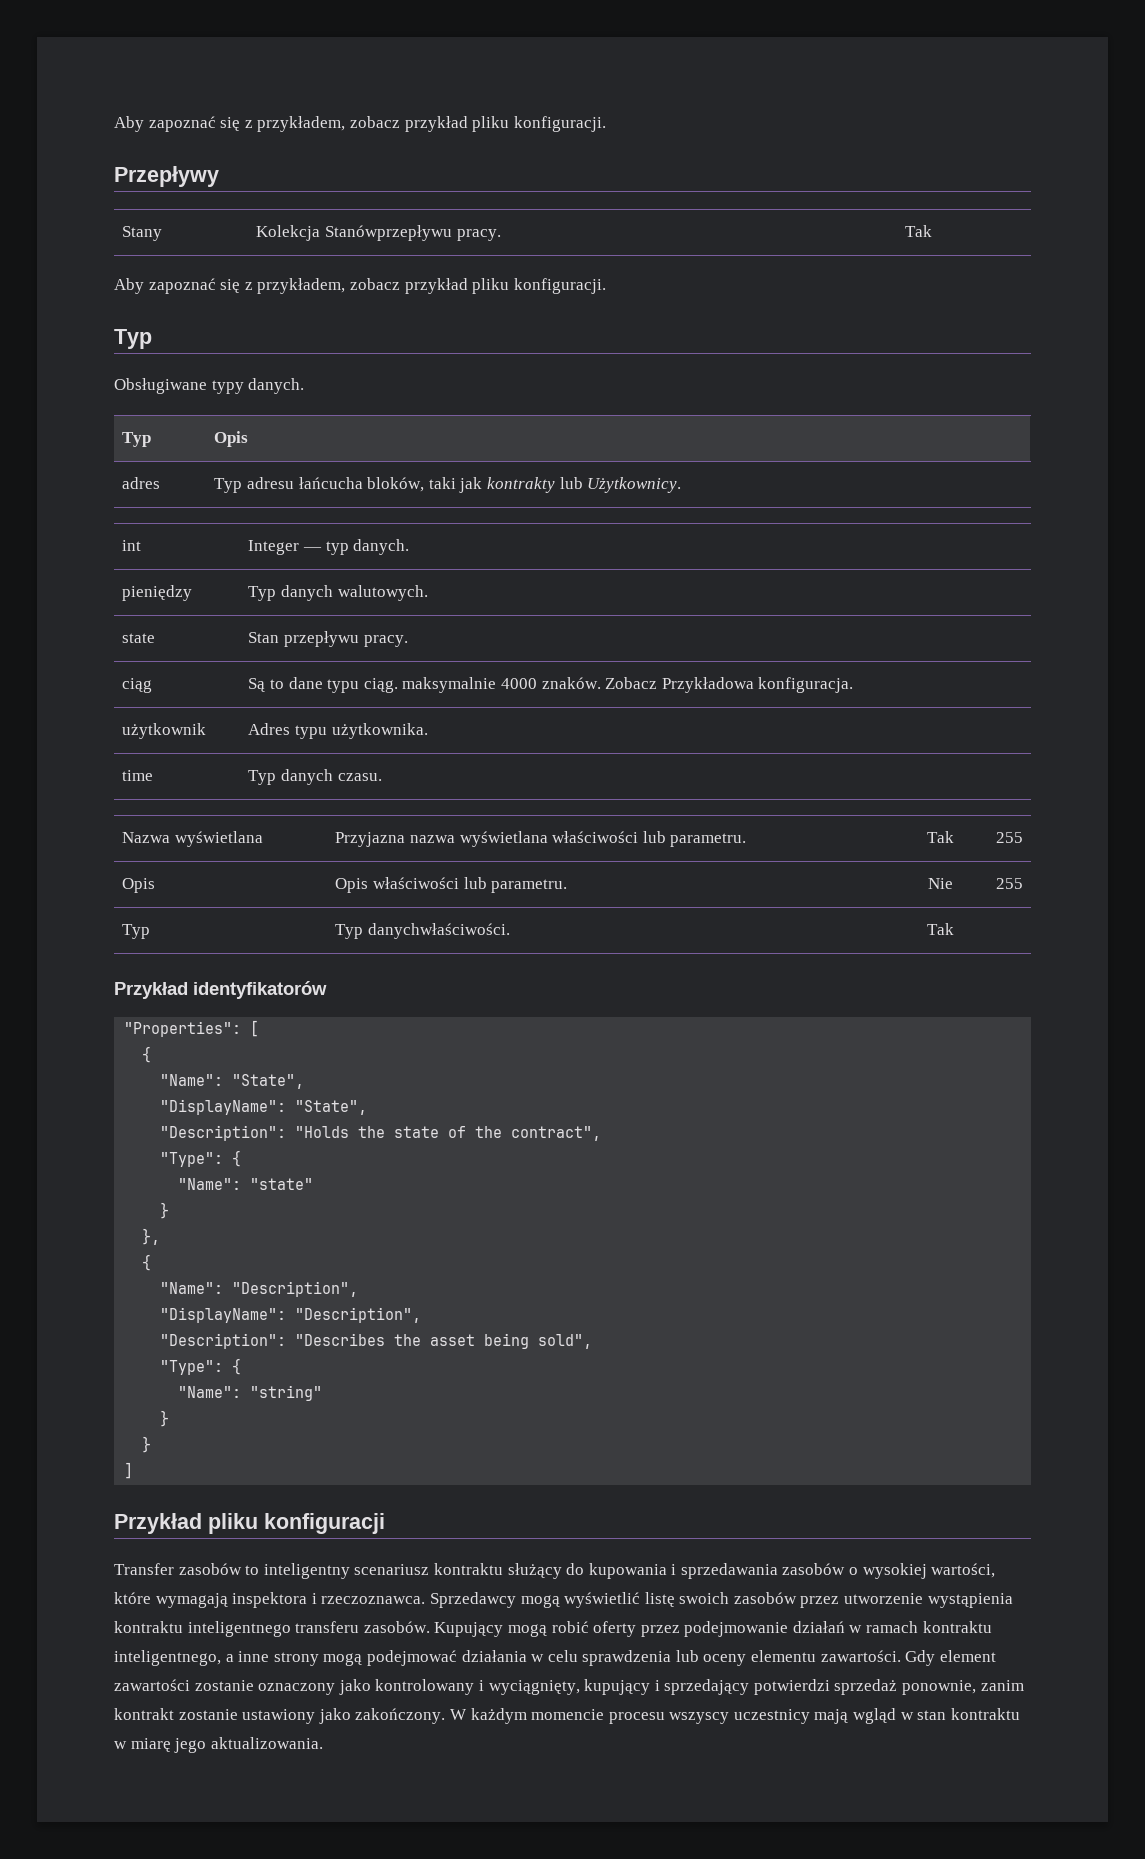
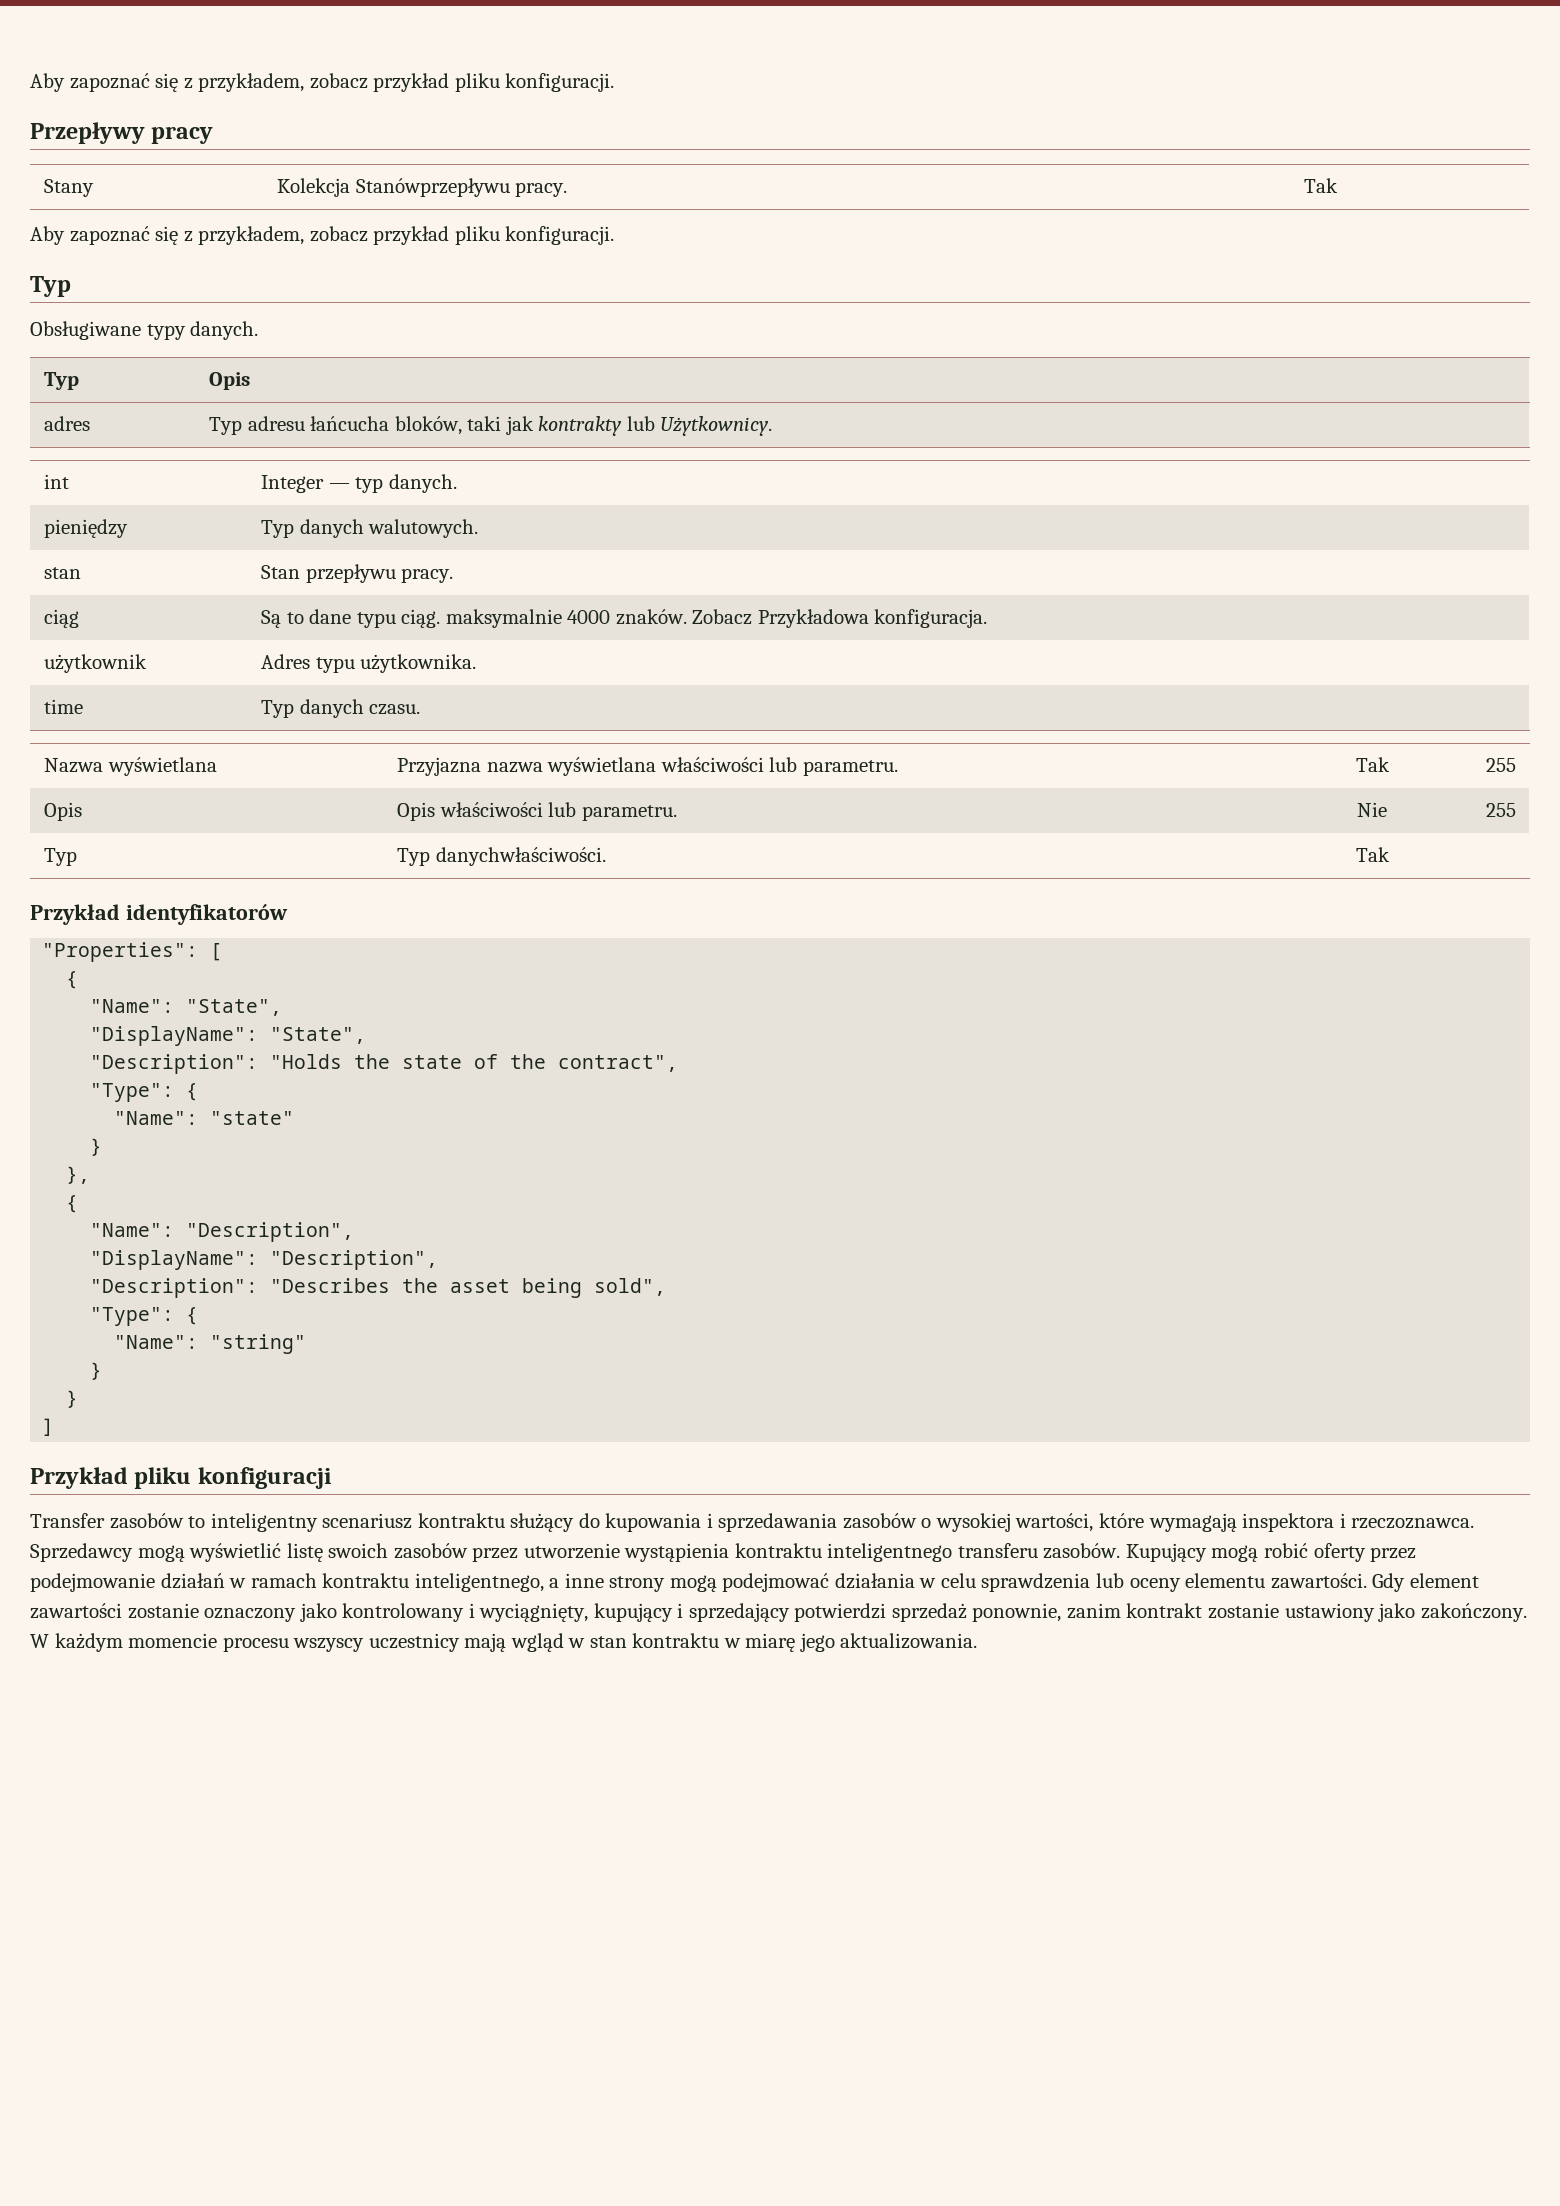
(219, 176) none -> [151,126,214,144] pracy
[122,633,156,643] state -> [44,567,82,579] stan

